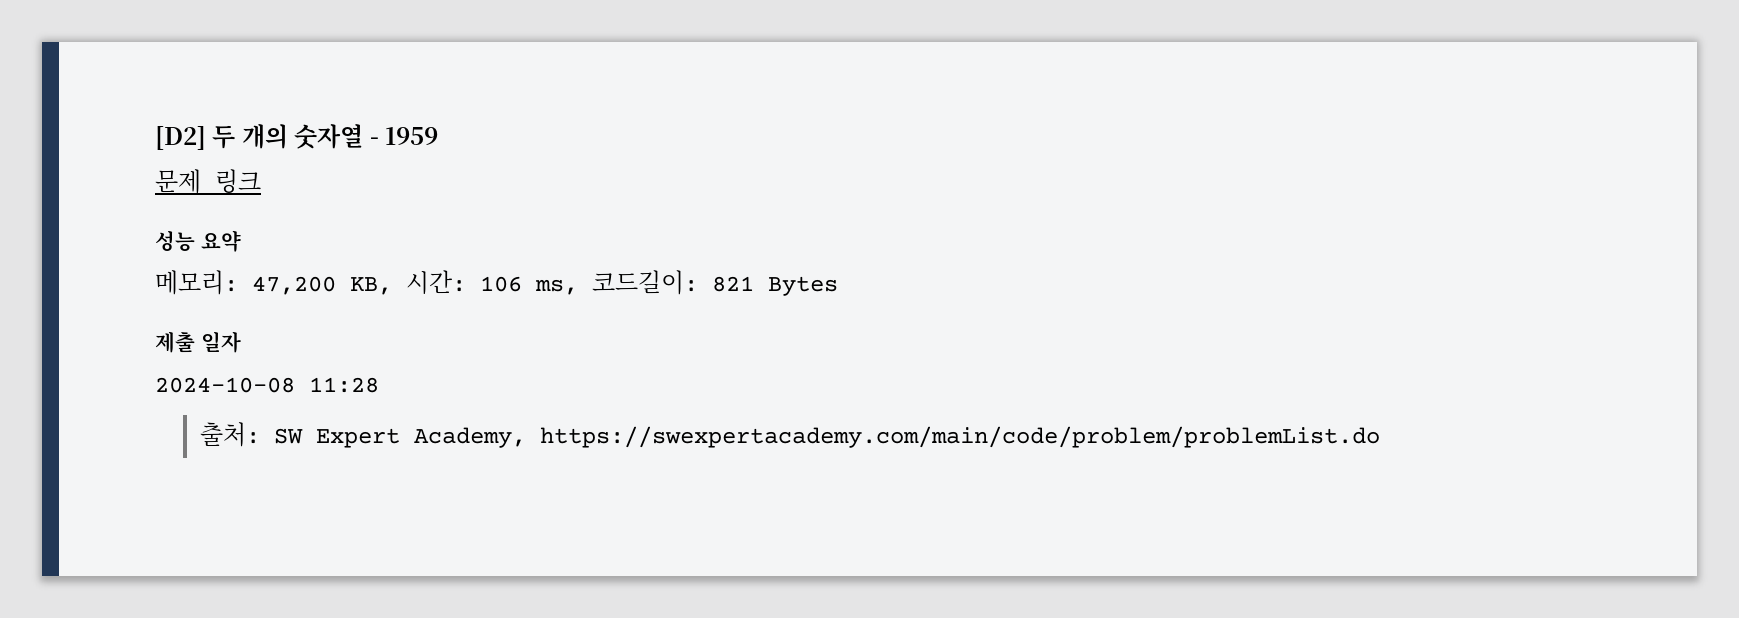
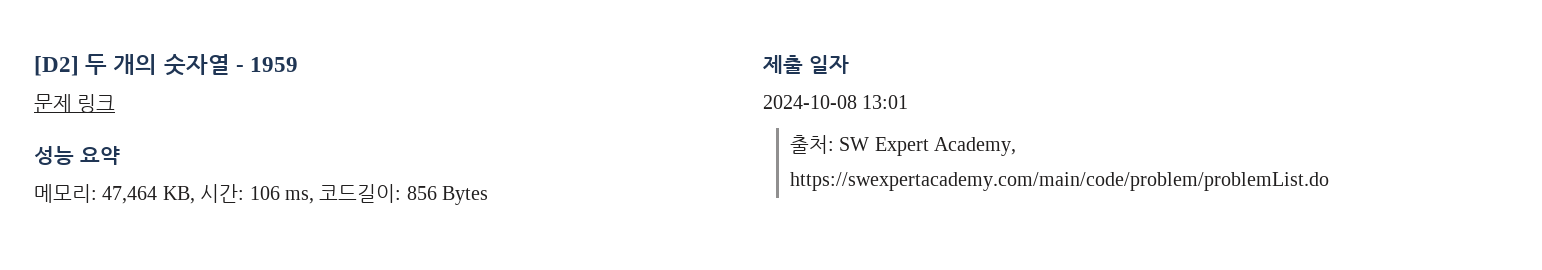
[252,276,336,295] 47,200 -> [102,186,158,204] 47,464
[712,276,754,292] 821 -> [406,186,437,200] 856
[309,377,379,393] 11:28 -> [862,95,909,109] 13:01

